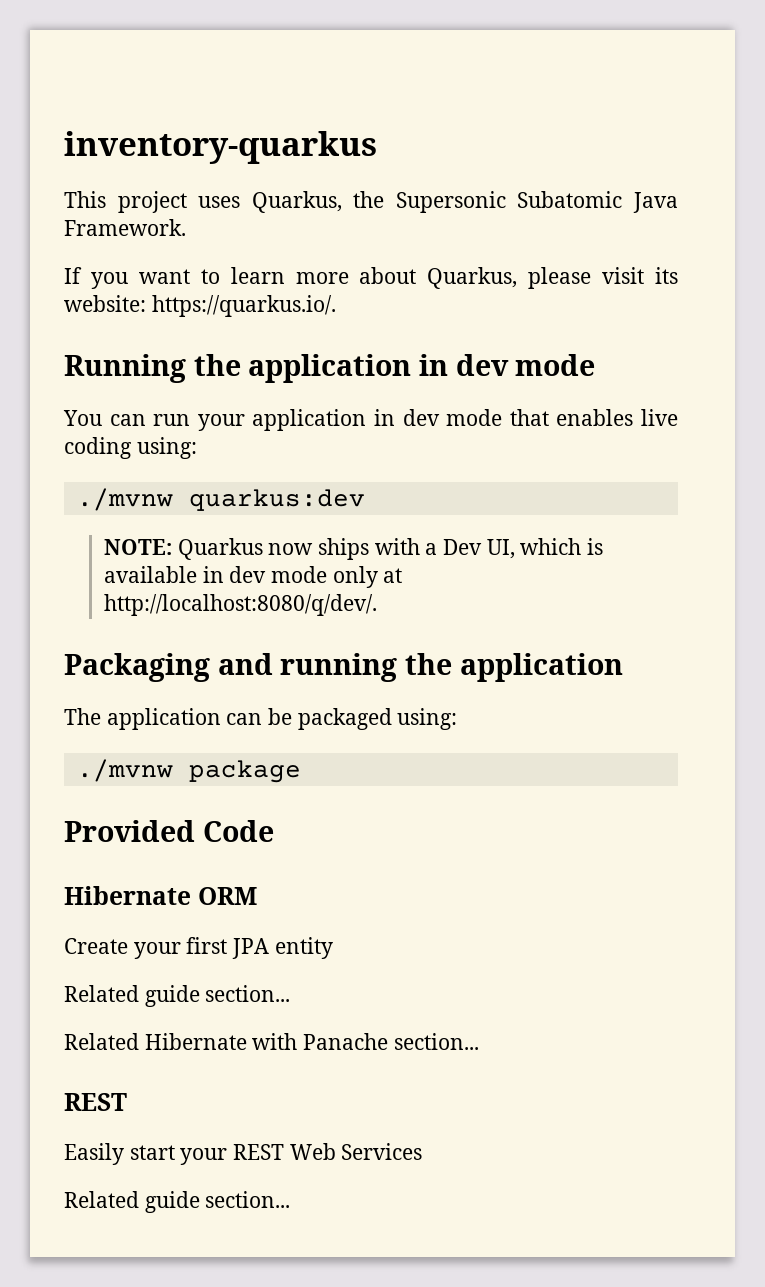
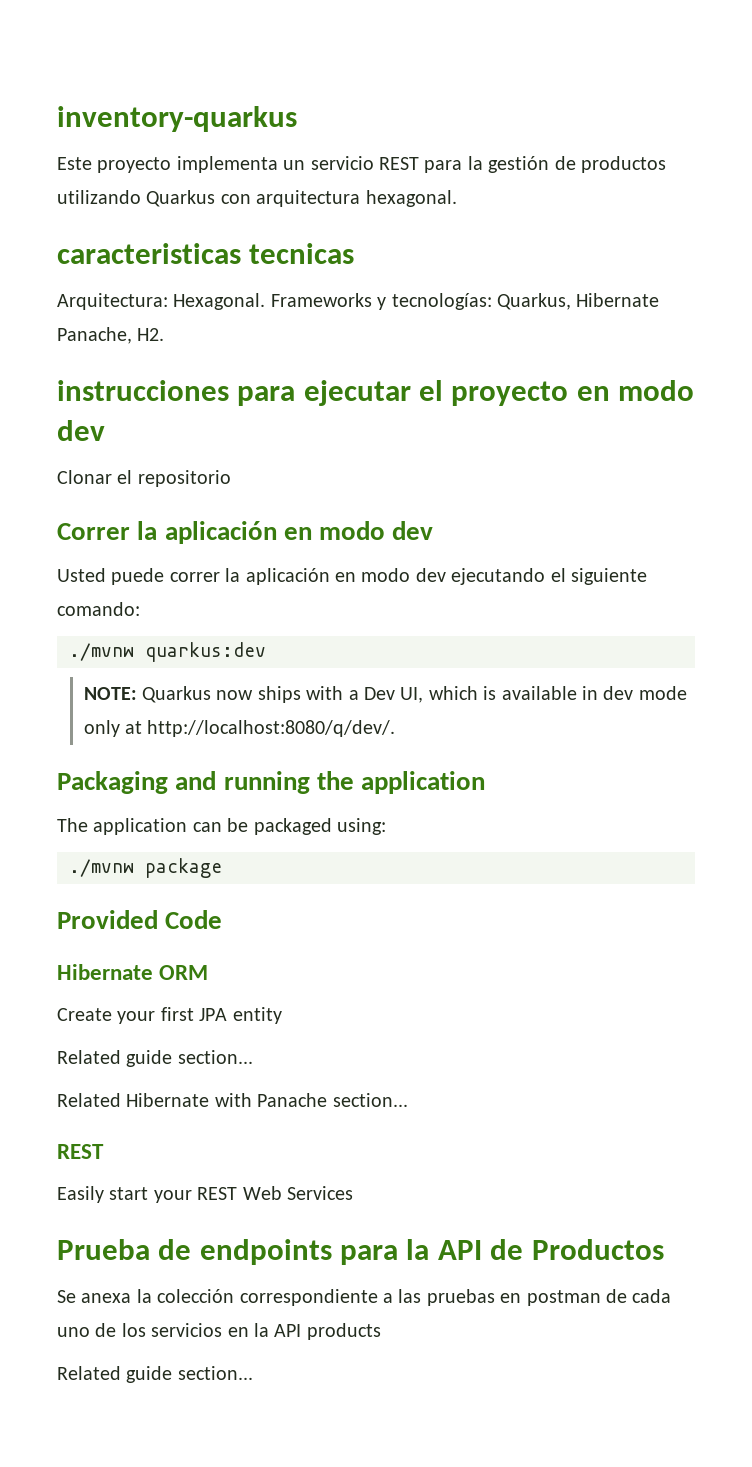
[64,191,678,213] [64,219,186,236] [64,267,678,289] [64,295,336,317] [64,354,596,383] [63,409,679,431] [64,437,197,459] This project uses Quarkus, the Supersonic Subatomic Java Framework. // If you want to learn more about Quarkus, please visit its website: https://quarkus.io/. // Running the application in dev mode // You can run your application in dev mode that enables live coding using: -> [57,156,666,173] [57,190,457,207] [57,243,355,264] [57,293,660,310] [57,327,165,344] [57,380,695,406] [57,420,105,441] [57,470,231,487] [57,521,434,544] [57,568,647,585] [57,602,140,616] Este proyecto implementa un servicio REST para la gestión de productos utilizando Quarkus con arquitectura hexagonal. // caracteristicas tecnicas // Arquitectura: Hexagonal. Frameworks y tecnologías: Quarkus, Hibernate Panache, H2. // instrucciones para ejecutar el proyecto en modo dev // Clonar el repositorio // Correr la aplicación en modo dev // Usted puede correr la aplicación en modo dev ejecutando el siguiente comando:
(423, 1151) none -> [57,1239,664,1265] [57,1289,672,1306] [57,1323,381,1340] // Prueba de endpoints para la API de Productos // Se anexa la colección correspondiente a las pruebas en postman de cada uno de los servicios en la API products

